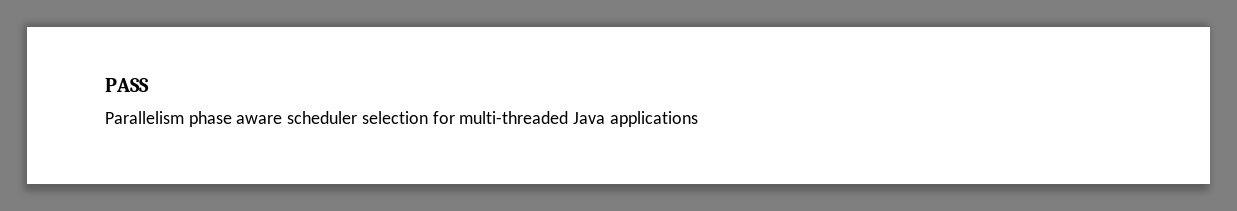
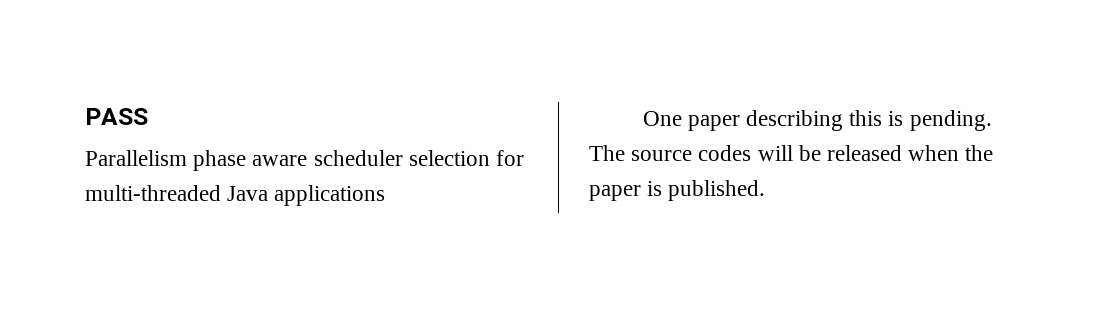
(698, 119) none -> [642,110,992,131] [589,145,994,161] [589,180,766,201] // One paper describing this is pending. The source codes will be released when the paper is published.

